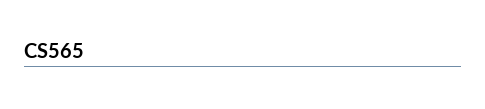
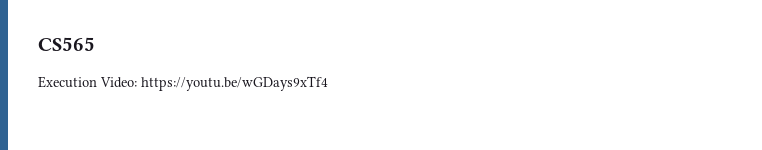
(84, 50) none -> [38,76,328,91] // Execution Video: https://youtu.be/wGDays9xTf4

